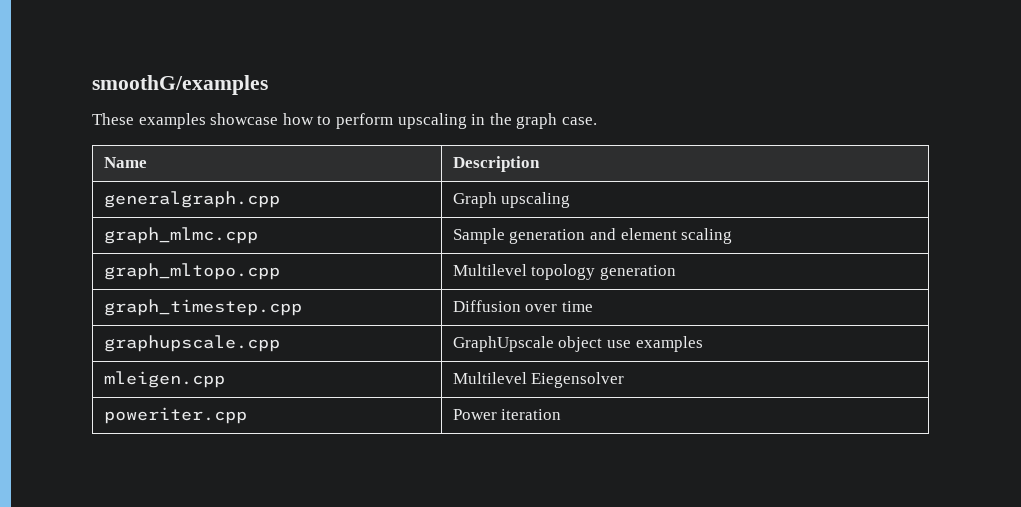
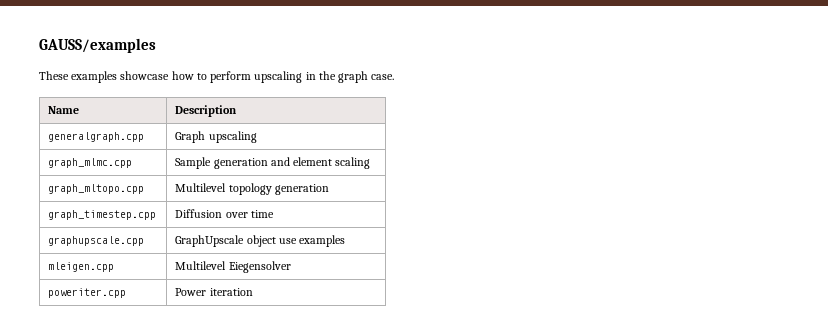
[92,75,268,95] smoothG/examples -> [39,38,156,53] GAUSS/examples

